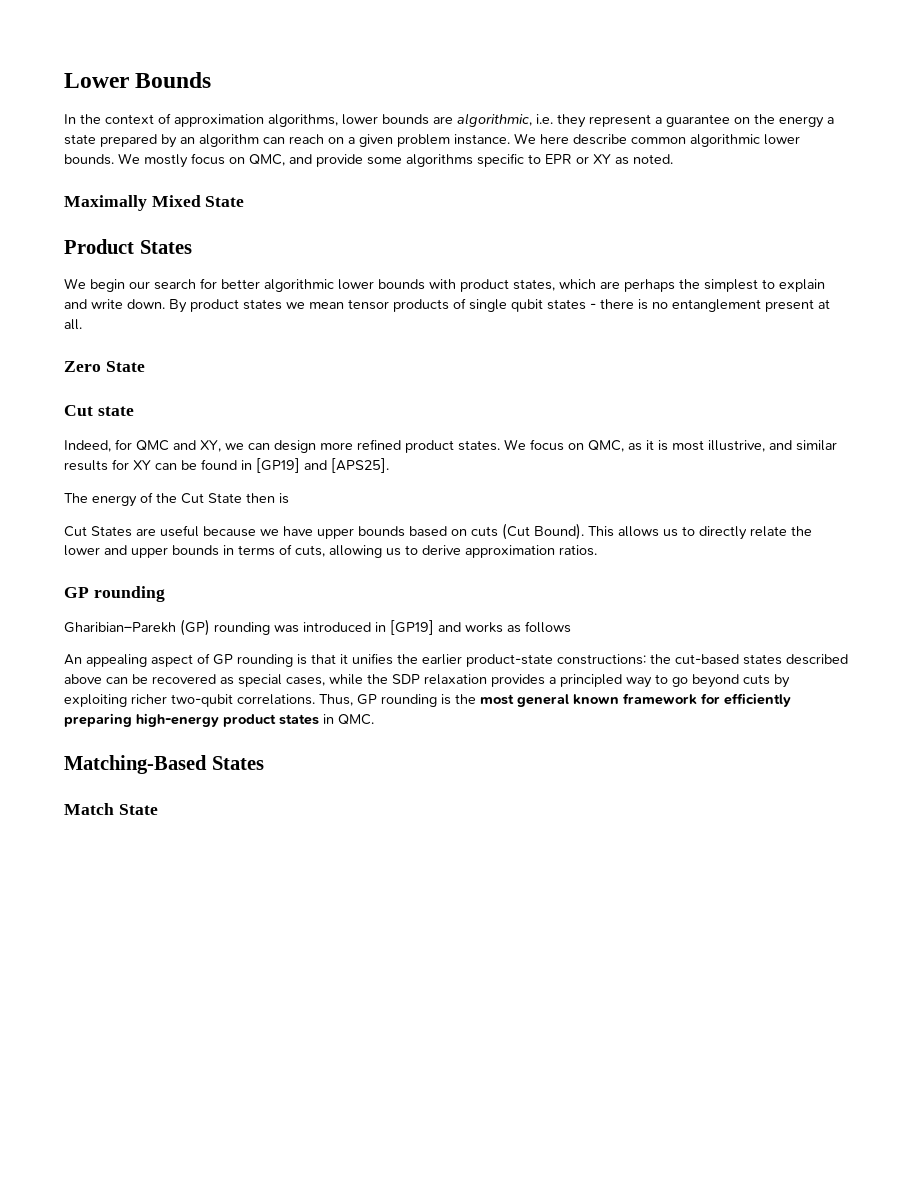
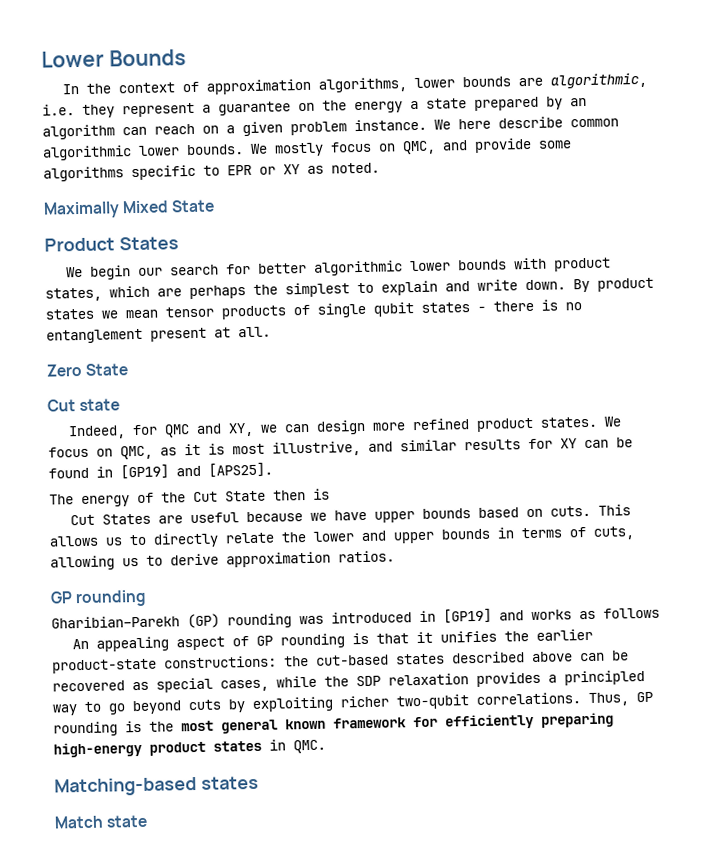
[471,523,584,540] cuts (Cut Bound). -> [550,505,592,517] cuts.
[64,755,264,774] Matching-Based States -> [54,775,259,797] Matching-based states
[118,804,158,815] State -> [106,814,149,828] state

